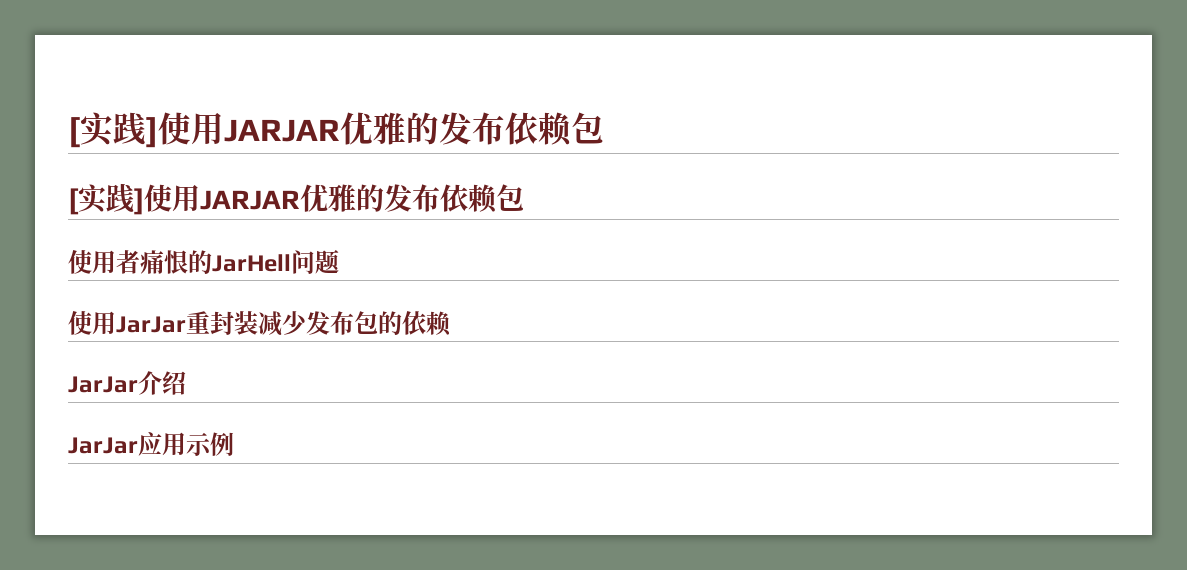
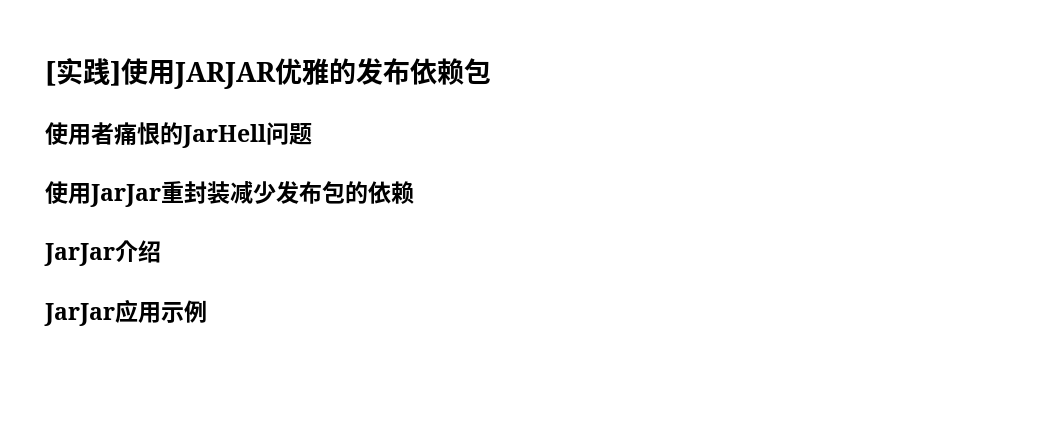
[68,112,604,148] [68,183,524,215] [实践]使用JARJAR优雅的发布依赖包 // [实践]使用JARJAR优雅的发布依赖包 -> [45,58,491,89] [实践]使用JARJAR优雅的发布依赖包

